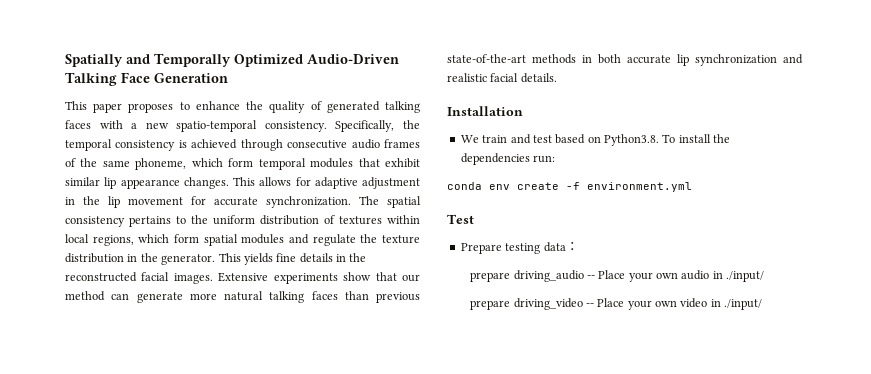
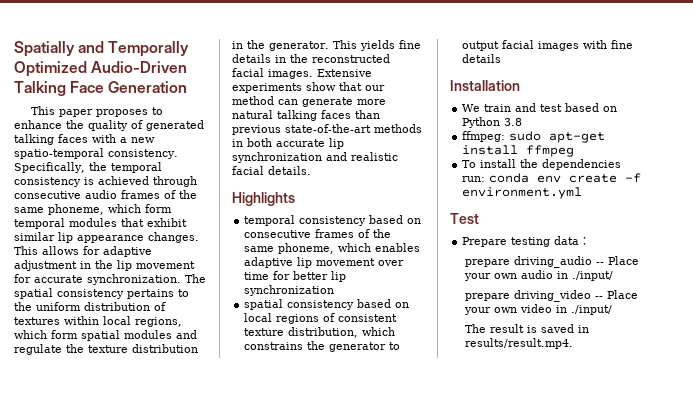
(557, 78) none -> [232,192,295,206] [244,215,422,226] [244,229,392,238] [244,243,421,254] [244,257,405,268] [244,271,347,282] [244,285,335,296] [244,299,410,310] [244,313,398,324] [244,327,396,338] [244,341,401,352] [462,40,634,51] [462,54,502,63] // Highlights // temporal consistency based on consecutive frames of the same phoneme, which enables adaptive lip movement over time for better lip synchronization // spatial consistency based on local regions of consistent texture distribution, which constrains the generator to output facial images with fine details
[604,134,659,146] Python3.8. -> [462,117,523,128] [462,131,606,143] [462,145,575,157] Python 3.8 // ffmpeg: sudo apt-get install ffmpeg //
(556, 159) // -> (486, 179) none
(763, 304) none -> [465,324,590,333] [465,338,574,349] // The result is saved in results/result.mp4.

